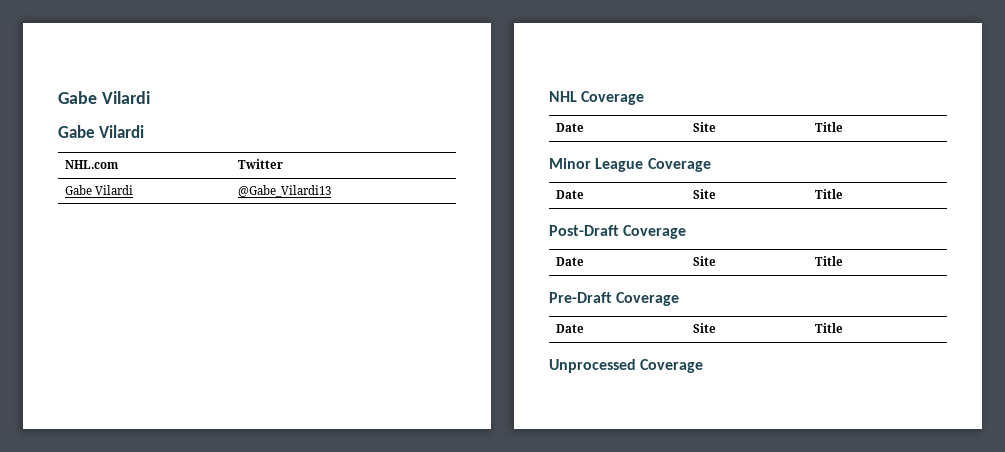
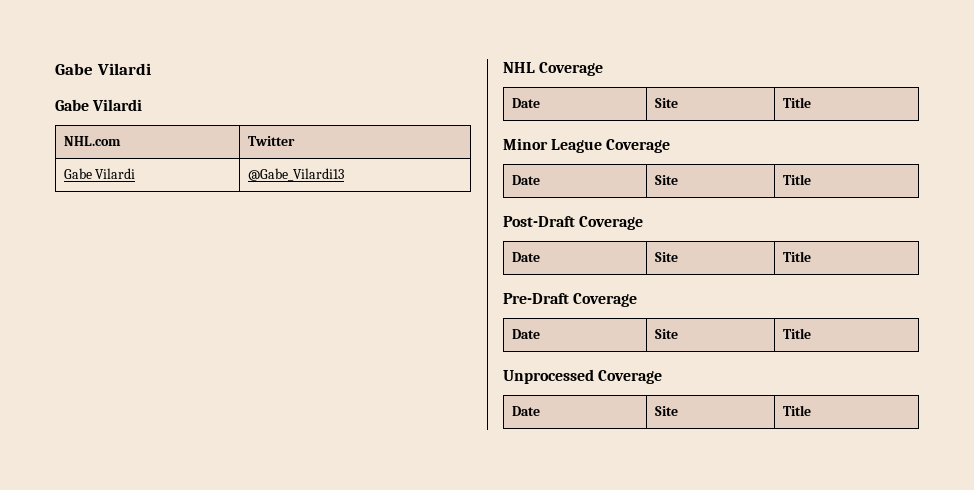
(704, 366) none -> [511,406,540,416] [654,406,678,416] [782,405,811,416] // Date | Site | Title

